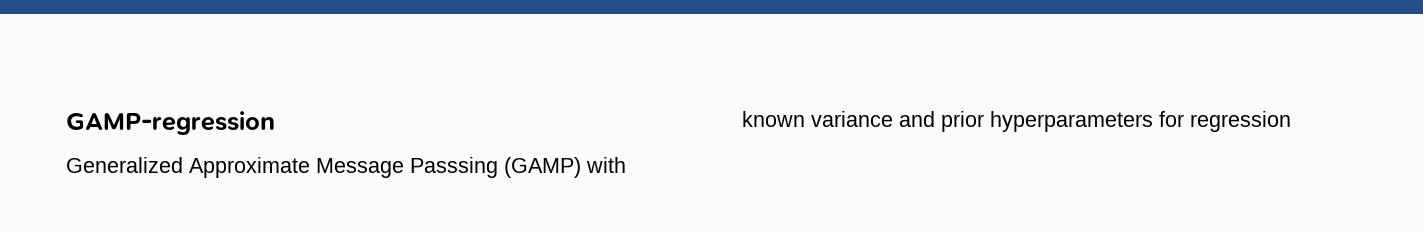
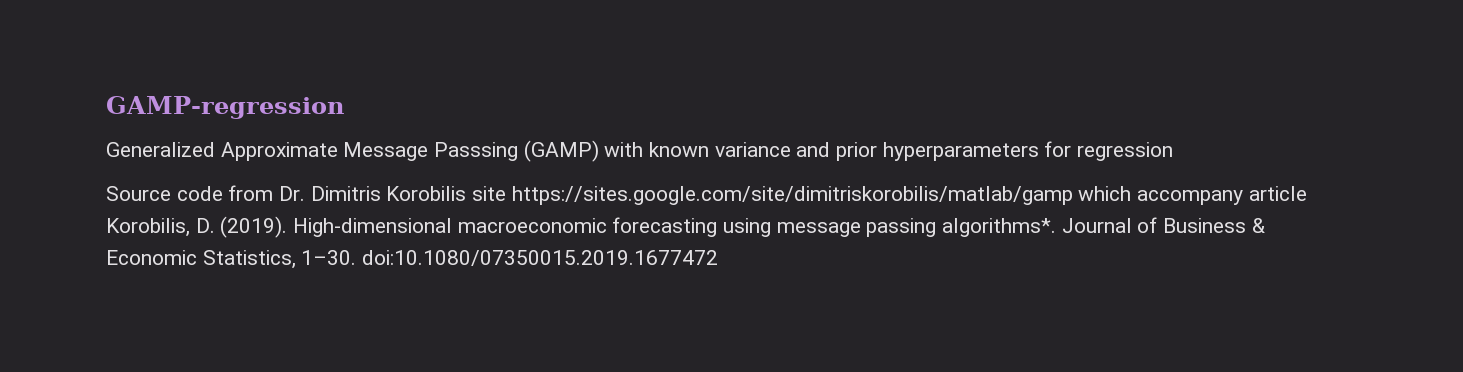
(1291, 121) none -> [106,185,1307,205] [106,216,1265,238] [106,250,719,269] // Source code from Dr. Dimitris Korobilis site https://sites.google.com/site/dimitriskorobilis/matlab/gamp which accompany article Korobilis, D. (2019). High-dimensional macroeconomic forecasting using message passing algorithms*. Journal of Business & Economic Statistics, 1–30. doi:10.1080/07350015.2019.1677472

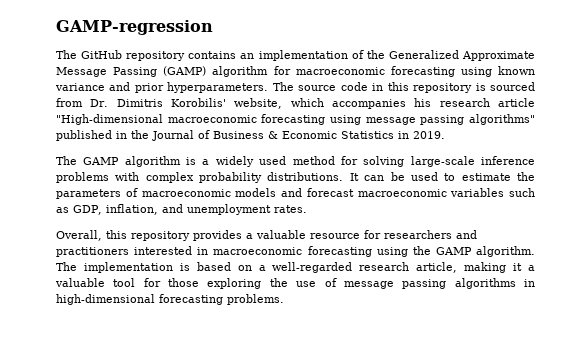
[106,140,1174,162] [106,185,1307,205] [106,216,453,238] Generalized Approximate Message Passsing (GAMP) with known variance and prior hyperparameters for regression // Source code from Dr. Dimitris Korobilis site https://sites.google.com/site/dimitriskorobilis/matlab/gamp which accompany article Korobilis, D. (2019). High-dimensional -> [56,50,535,61] [56,66,535,77] [55,82,535,93] [56,98,535,109] [56,114,163,125] The GitHub repository contains an implementation of the Generalized Approximate Message Passing (GAMP) algorithm for macroeconomic forecasting using known variance and prior hyperparameters. The source code in this repository is sourced from Dr. Dimitris Korobilis' website, which accompanies his research article "High-dimensional
[942,218,1057,237] algorithms*. -> [469,114,536,125] [56,130,149,141] algorithms" published in the
[202,250,719,269] Statistics, 1–30. doi:10.1080/07350015.2019.1677472 -> [341,131,445,139] [56,156,536,167] [56,172,536,183] [56,188,535,199] [56,204,307,215] [56,230,477,241] [56,246,535,257] [56,262,536,273] [55,278,535,289] [56,294,284,305] Statistics in 2019. // The GAMP algorithm is a widely used method for solving large-scale inference problems with complex probability distributions. It can be used to estimate the parameters of macroeconomic models and forecast macroeconomic variables such as GDP, inflation, and unemployment rates. // Overall, this repository provides a valuable resource for researchers and practitioners interested in macroeconomic forecasting using the GAMP algorithm. The implementation is based on a well-regarded research article, making it a valuable tool for those exploring the use of message passing algorithms in high-dimensional forecasting problems.

